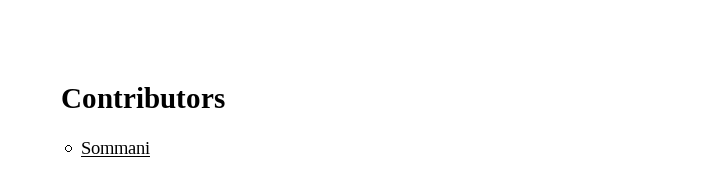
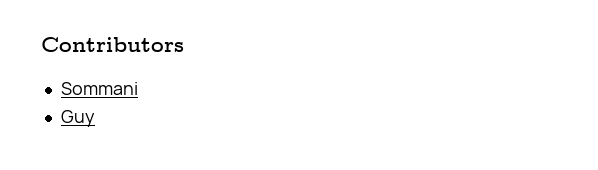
(151, 148) none -> [60,110,95,127] // Guy

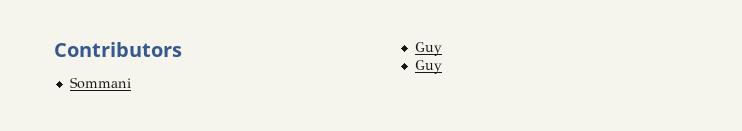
(95, 118) none -> [414,60,442,74] // Guy

